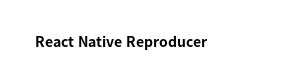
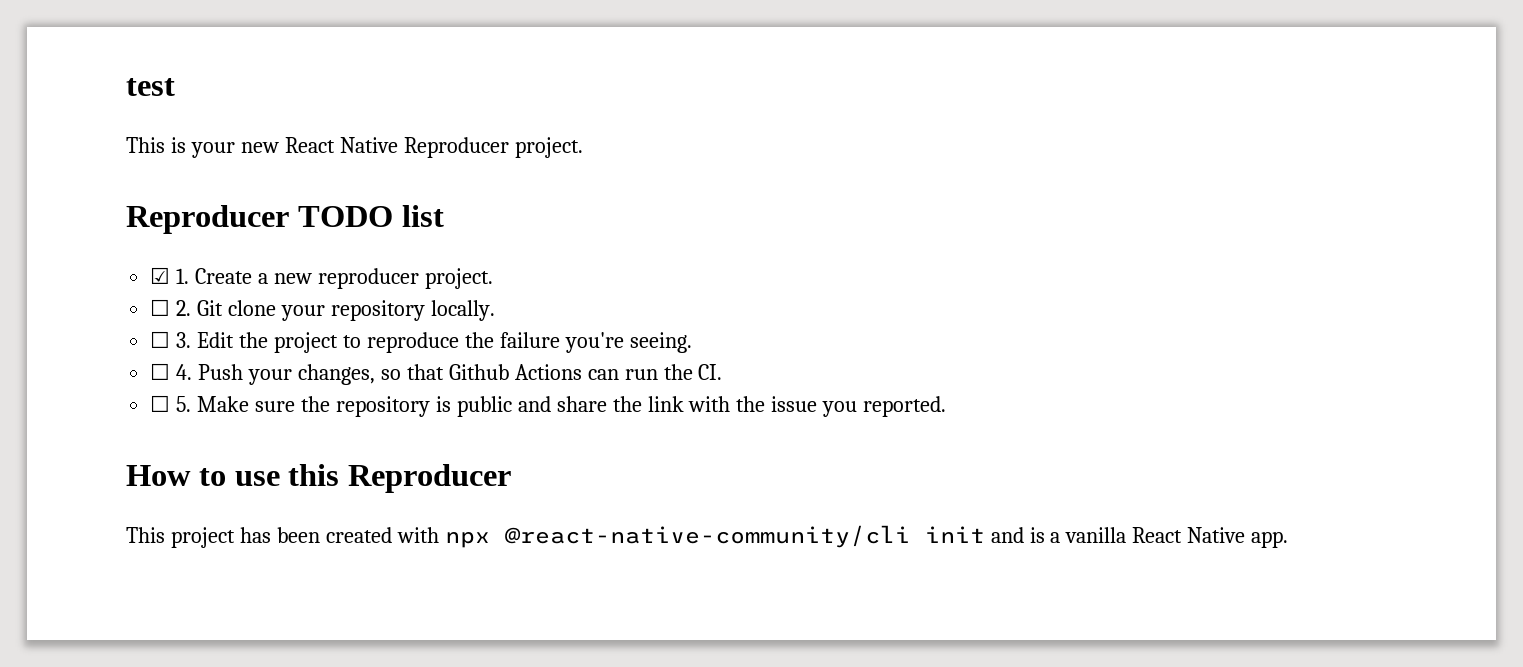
[35,35,208,50] React Native Reproducer -> [126,78,175,96] [126,137,583,158] [126,205,444,234] [150,267,493,289] [150,299,495,321] [150,331,692,353] [150,363,723,385] [150,395,947,417] [126,464,512,493] [126,525,1289,548] test // This is your new React Native Reproducer project. // Reproducer TODO list // ☑ 1. Create a new reproducer project. // ☐ 2. Git clone your repository locally. // ☐ 3. Edit the project to reproduce the failure you're seeing. // ☐ 4. Push your changes, so that Github Actions can run the CI. // ☐ 5. Make sure the repository is public and share the link with the issue you reported. // How to use this Reproducer // This project has been created with npx @react-native-community/cli init and is a vanilla React Native app.

